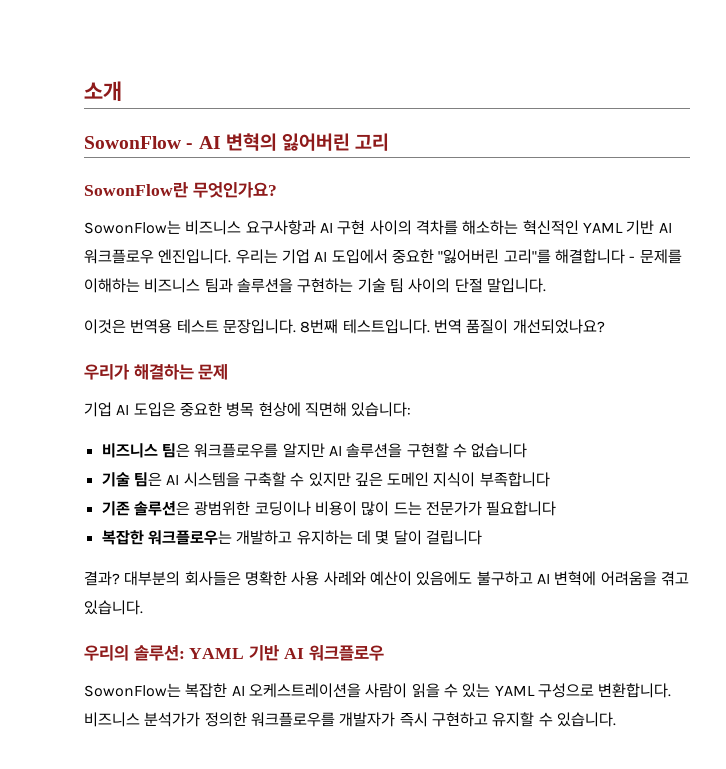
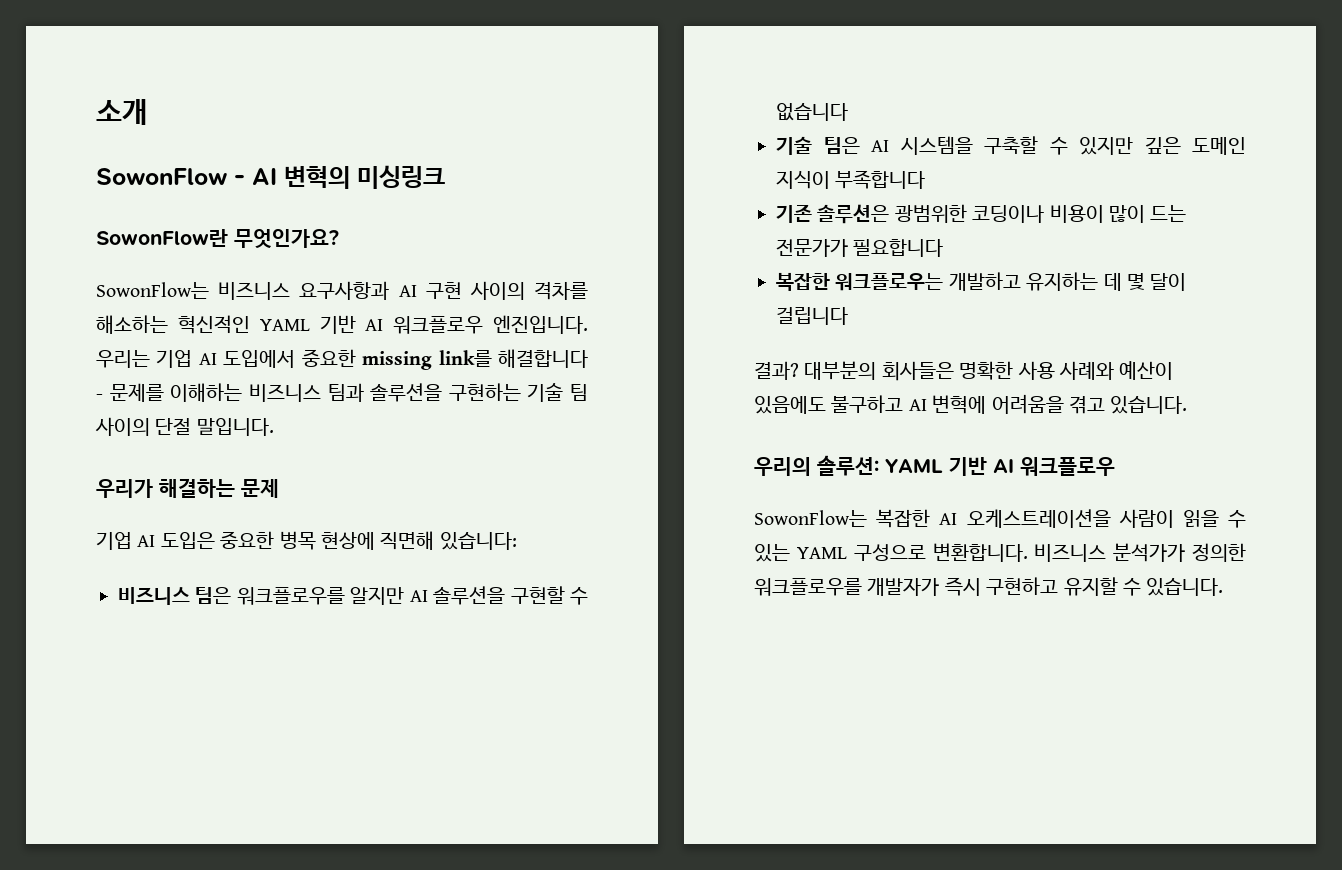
[282,133,390,151] 잃어버린 고리 -> [357,165,445,189] 미싱링크
[438,249,551,264] "잃어버린 고리"를 -> [362,350,492,370] missing link를
[84,319,605,334] // 이것은 번역용 테스트 문장입니다. 8번째 테스트입니다. 번역 품질이 개선되었나요? -> (274, 427) none

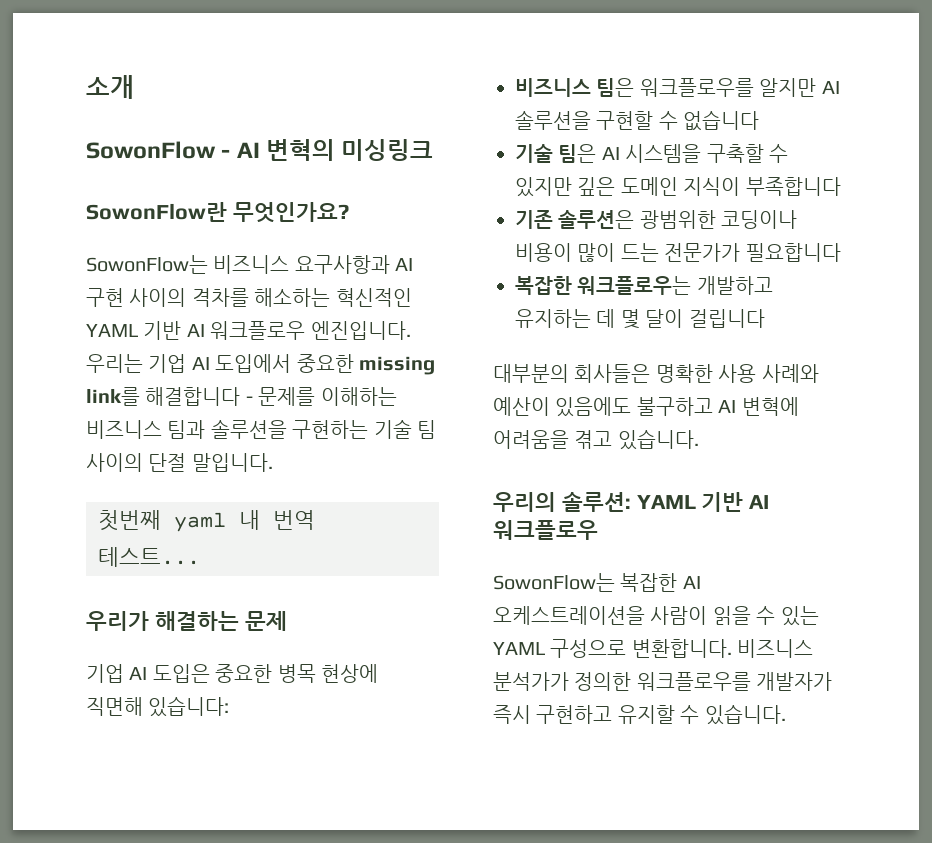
(274, 427) none -> [98,510,315,532] [98,547,200,567] // 첫번째 yaml 내 번역 테스트...
[754,361,799,380] 결과? -> (765, 318) none

